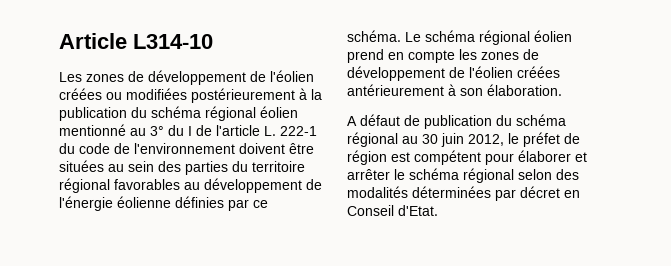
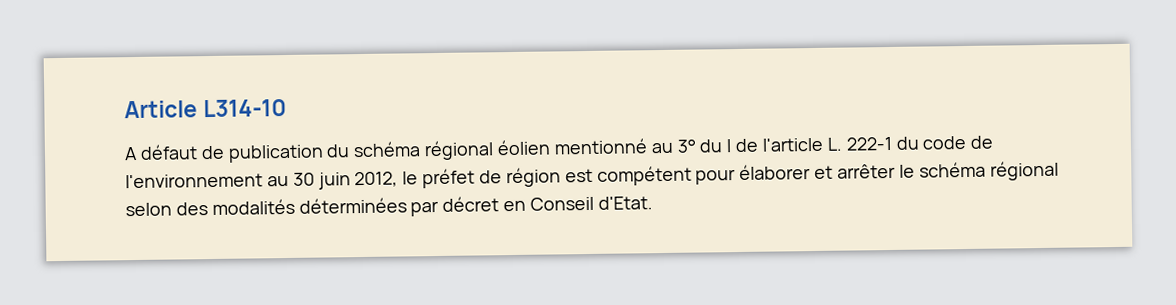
[59,70,314,85] [59,88,322,103] Les zones de développement de l'éolien créées ou modifiées postérieurement à la -> [124,144,225,161] A défaut de
[239,143,314,154] [59,160,305,175] [59,178,322,193] [59,196,268,211] [347,30,572,45] [347,49,539,63] [347,66,560,81] [347,84,562,96] [347,114,566,129] [347,132,398,147] doivent être situées au sein des parties du territoire régional favorables au développement de l'énergie éolienne définies par ce schéma. Le schéma régional éolien prend en compte les zones de développement de l'éolien créées antérieurement à son élaboration. // A défaut de publication du schéma régional -> (263, 181) none

